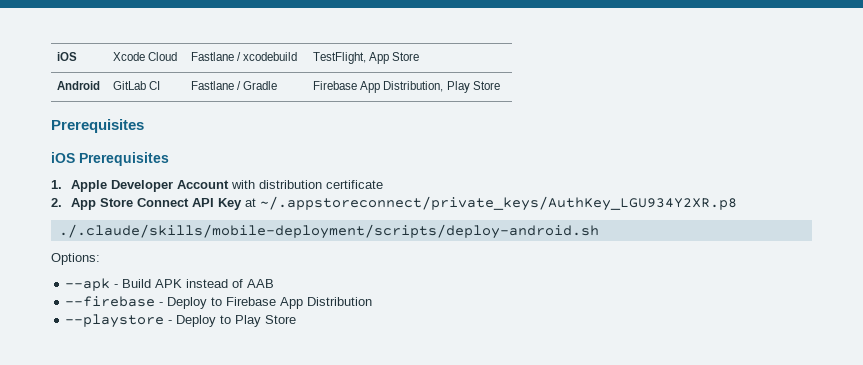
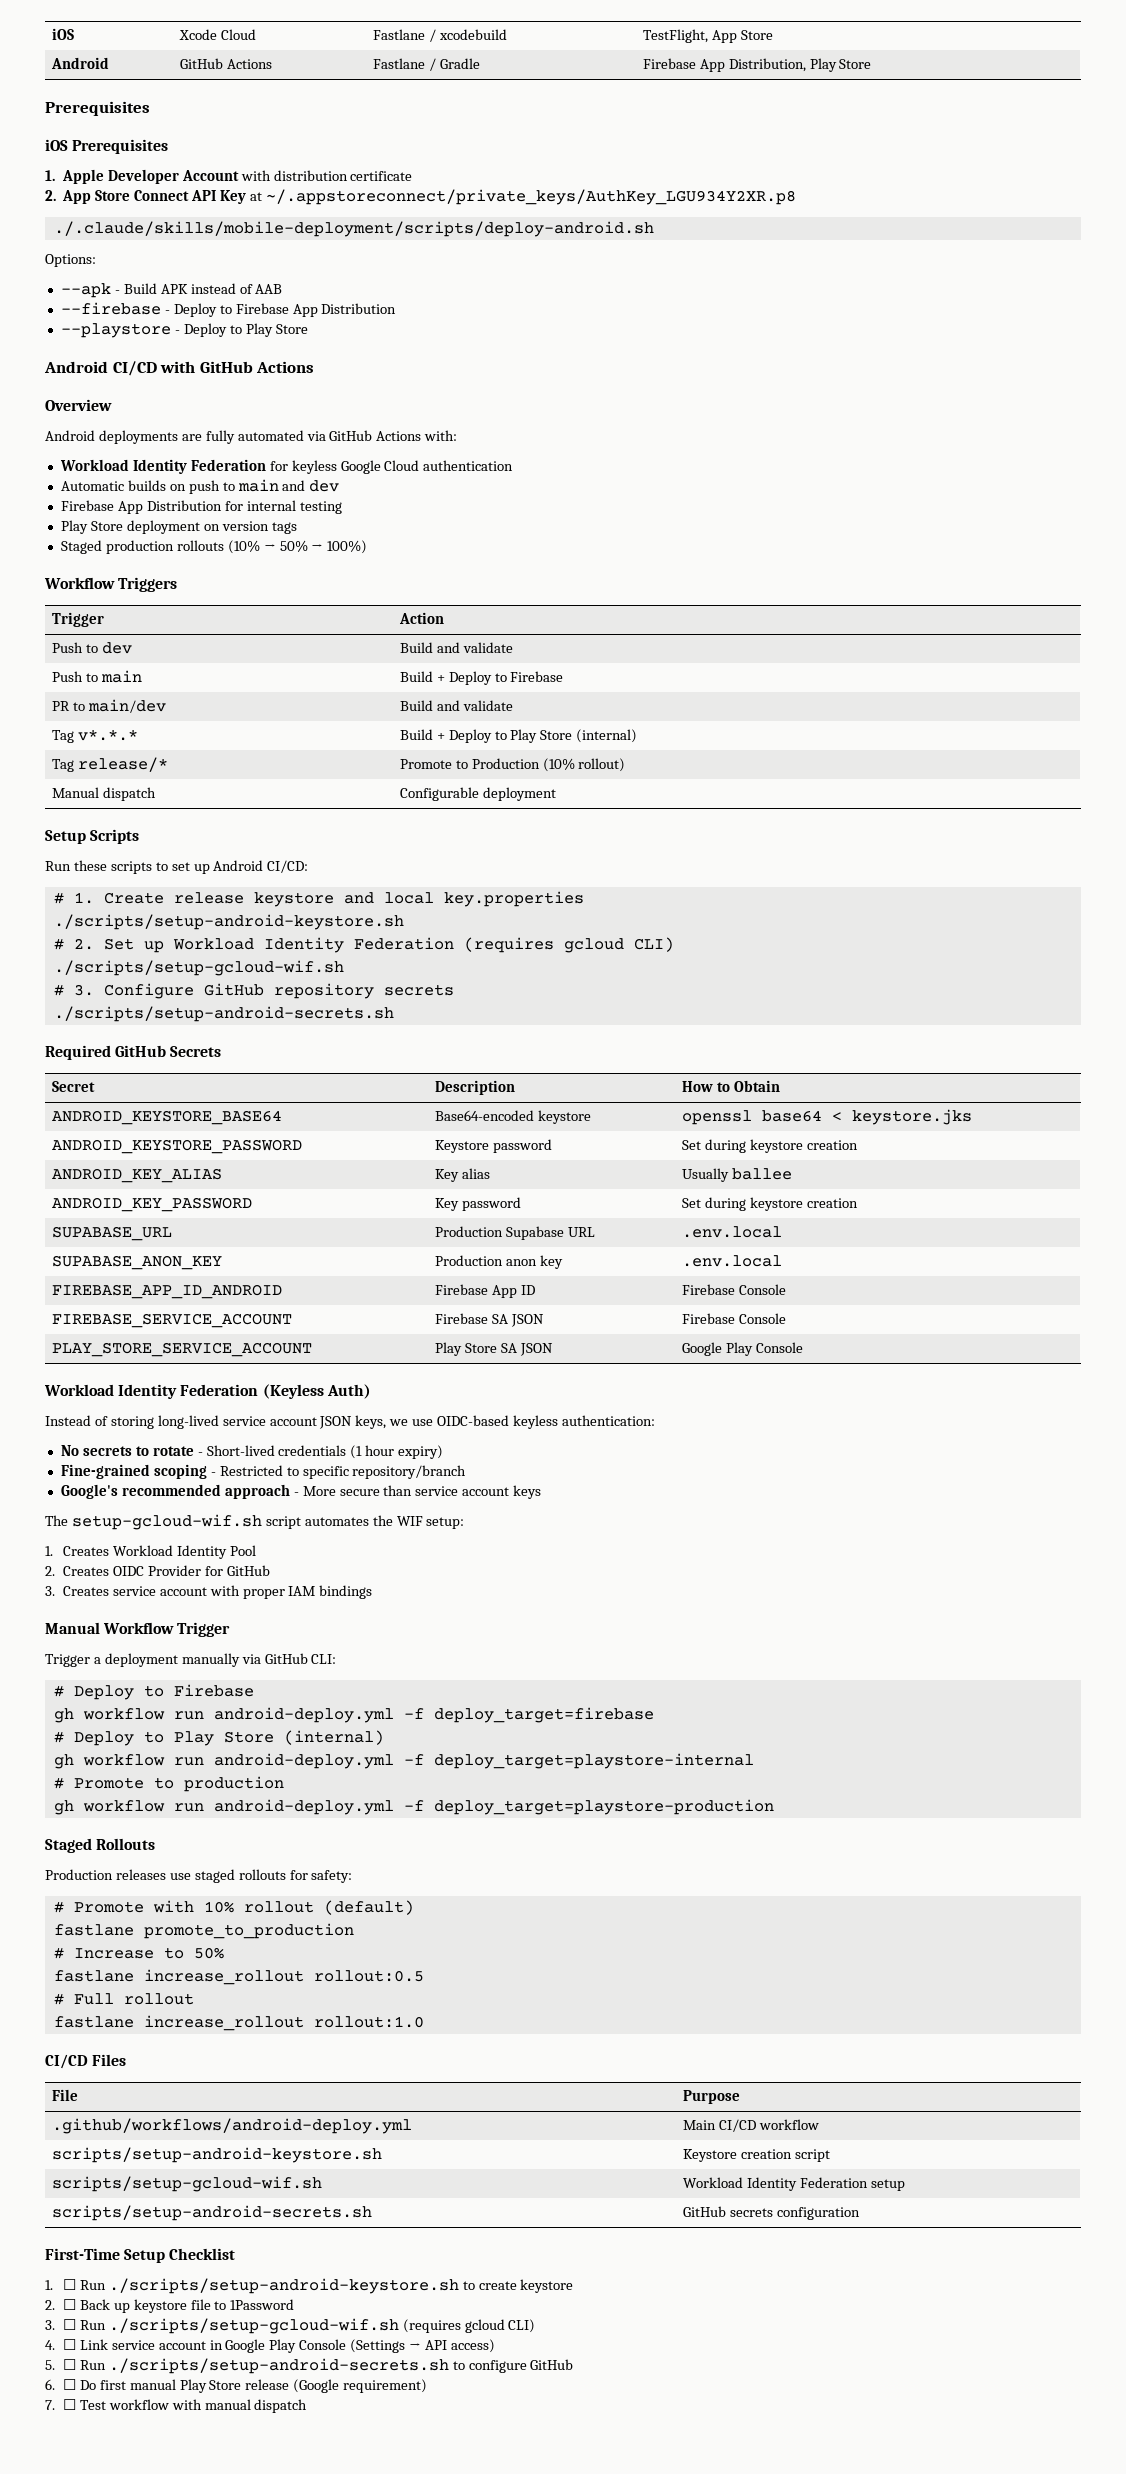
[113,81,161,90] GitLab CI -> [179,58,272,69] GitHub Actions
(297, 319) none -> [44,361,315,376] [45,399,112,411] [45,430,458,444] [59,459,514,474] [60,479,340,494] [60,500,342,514] [60,520,297,534] [60,540,368,554] [44,577,178,592] [51,612,104,627] [398,612,444,624] [51,642,132,654] [399,642,513,653] [51,670,142,683] [399,671,564,685] [51,699,166,713] [399,700,513,711] [51,729,138,743] [399,729,638,743] [51,757,168,772] [399,758,626,772] [51,787,156,801] [399,787,556,801] [45,829,140,844] [45,860,309,874] [53,891,584,907] [53,914,404,930] [53,937,674,953] [53,960,344,976] [53,983,454,999] [53,1006,394,1022] [45,1045,222,1060] [51,1081,95,1092] [434,1080,515,1095] [681,1080,780,1092] [51,1110,282,1125] [434,1110,591,1124] [681,1109,972,1125] [51,1139,302,1154] [434,1139,552,1153] [681,1139,858,1153] [51,1168,222,1183] [434,1168,490,1182] [681,1168,792,1182] [51,1197,252,1212] [434,1197,521,1211] [681,1197,858,1211] [51,1226,172,1241] [434,1226,595,1240] [681,1226,782,1238] [51,1255,222,1270] [434,1255,563,1269] [681,1255,782,1267] [51,1284,282,1299] [434,1284,535,1298] [681,1284,786,1295] [51,1313,292,1328] [434,1313,544,1327] [681,1313,786,1324] [51,1342,312,1357] [434,1342,553,1356] [681,1342,803,1356] [44,1384,371,1399] [45,1415,655,1429] [60,1445,444,1459] [60,1464,467,1479] [60,1484,542,1499] [45,1514,465,1530] [45,1545,256,1559] [45,1565,270,1576] [45,1585,373,1599] [45,1622,231,1637] [45,1653,337,1667] [53,1684,254,1700] [53,1707,654,1723] [53,1730,384,1746] [53,1753,754,1769] [53,1776,284,1792] [53,1799,774,1815] [45,1838,156,1853] [45,1869,353,1883] [53,1900,414,1915] [53,1923,354,1939] [53,1947,224,1959] [53,1969,424,1985] [53,1993,194,2005] [53,2015,424,2031] [45,2054,127,2069] [51,2089,78,2101] [682,2090,740,2104] [51,2118,412,2134] [682,2119,819,2132] [51,2147,382,2163] [682,2149,830,2162] [51,2176,322,2192] [682,2177,905,2191] [51,2205,372,2221] [682,2206,860,2220] [45,2248,236,2263] [45,2278,574,2294] [45,2299,295,2313] [45,2318,536,2334] [45,2339,495,2353] [45,2358,574,2374] [45,2379,428,2393] [45,2399,308,2413] // Android CI/CD with GitHub Actions // Overview // Android deployments are fully automated via GitHub Actions with: // Workload Identity Federation for keyless Google Cloud authentication // Automatic builds on push to main and dev // Firebase App Distribution for internal testing // Play Store deployment on version tags // Staged production rollouts (10% → 50% → 100%) // Workflow Triggers // Trigger | Action // Push to dev | Build and validate // Push to main | Build + Deploy to Firebase // PR to main/dev | Build and validate // Tag v*.*.* | Build + Deploy to Play Store (internal) // Tag release/* | Promote to Production (10% rollout) // Manual dispatch | Configurable deployment // Setup Scripts // Run these scripts to set up Android CI/CD: // # 1. Create release keystore and local key.properties // ./scripts/setup-android-keystore.sh // # 2. Set up Workload Identity Federation (requires gcloud CLI) // ./scripts/setup-gcloud-wif.sh // # 3. Configure GitHub repository secrets // ./scripts/setup-android-secrets.sh // Required GitHub Secrets // Secret | Description | How to Obtain // ANDROID_KEYSTORE_BASE64 | Base64-encoded keystore | openssl base64 < keystore.jks // ANDROID_KEYSTORE_PASSWORD | Keystore password | Set during keystore creation // ANDROID_KEY_ALIAS | Key alias | Usually ballee // ANDROID_KEY_PASSWORD | Key password | Set during keystore creation // SUPABASE_URL | Production Supabase URL | .env.local // SUPABASE_ANON_KEY | Production anon key | .env.local // FIREBASE_APP_ID_ANDROID | Firebase App ID | Firebase Console // FIREBASE_SERVICE_ACCOUNT | Firebase SA JSON | Firebase Console // PLAY_STORE_SERVICE_ACCOUNT | Play Store SA JSON | Google Play Console // Workload Identity Federation (Keyless Auth) // Instead of storing long-lived service account JSON keys, we use OIDC-based keyless authentication: // No secrets to rotate - Short-lived credentials (1 hour expiry) // Fine-grained scoping - Restricted to specific repository/branch // Google's recommended approach - More secure than service account keys // The setup-gcloud-wif.sh script automates the WIF setup: // 1. Creates Workload Identity Pool // 2. Creates OIDC Provider for GitHub // 3. Creates service account with proper IAM bindings // Manual Workflow Trigger // Trigger a deployment manually via GitHub CLI: // # Deploy to Firebase // gh workflow run android-deploy.yml -f deploy_target=firebase // # Deploy to Play Store (internal) // gh workflow run android-deploy.yml -f deploy_target=playstore-internal // # Promote to production // gh workflow run android-deploy.yml -f deploy_target=playstore-production // Staged Rollouts // Production releases use staged rollouts for safety: // # Promote with 10% rollout (default) // fastlane promote_to_production // # Increase to 50% // fastlane increase_rollout rollout:0.5 // # Full rollout // fastlane increase_rollout rollout:1.0 // CI/CD Files // File | Purpose // .github/workflows/android-deploy.yml | Main CI/CD workflow // scripts/setup-android-keystore.sh | Keystore creation script // scripts/setup-gcloud-wif.sh | Workload Identity Federation setup // scripts/setup-android-secrets.sh | GitHub secrets configuration // First-Time Setup Checklist // 1. ☐ Run ./scripts/setup-android-keystore.sh to create keystore // 2. ☐ Back up keystore file to 1Password // 3. ☐ Run ./scripts/setup-gcloud-wif.sh (requires gcloud CLI) // 4. ☐ Link service account in Google Play Console (Settings → API access) // 5. ☐ Run ./scripts/setup-android-secrets.sh to configure GitHub // 6. ☐ Do first manual Play Store release (Google requirement) // 7. ☐ Test workflow with manual dispatch

